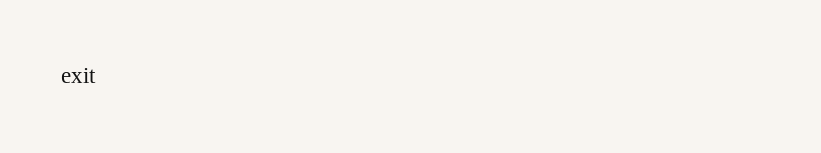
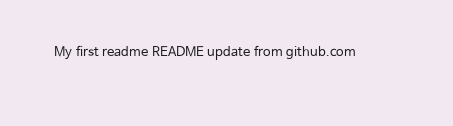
[61,68,96,83] exit -> [54,45,357,60] My first readme README update from github.com

